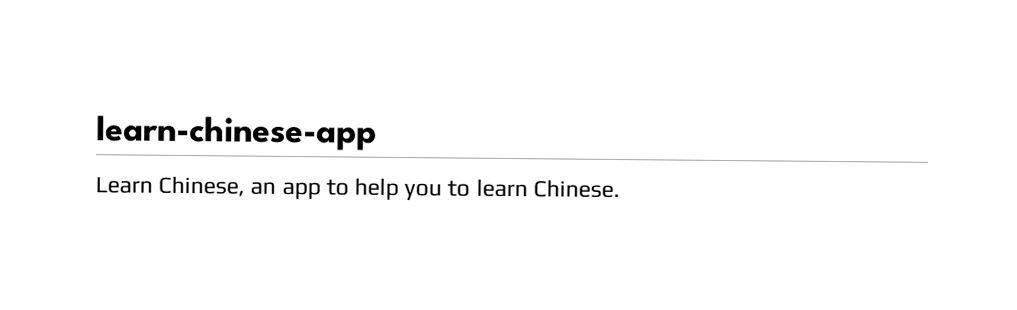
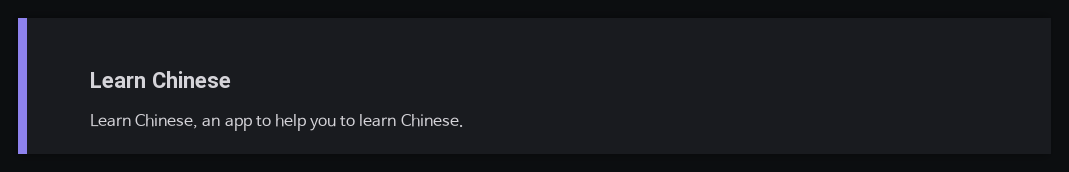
[96,115,377,151] learn-chinese-app -> [90,71,231,88] Learn Chinese

